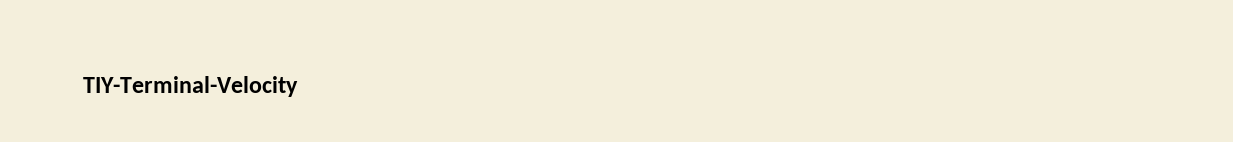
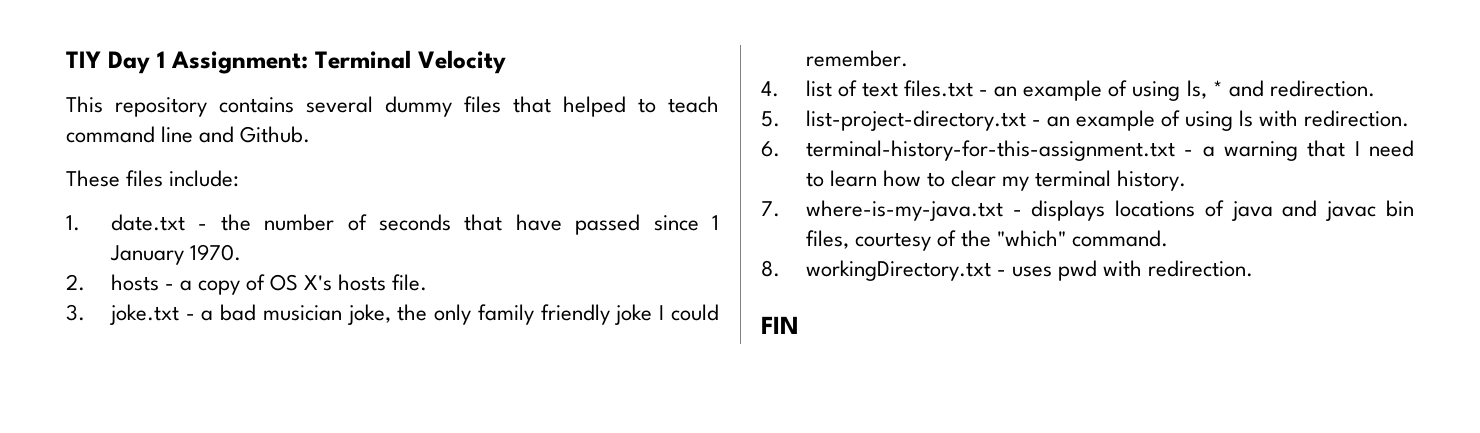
[83,76,298,97] TIY-Terminal-Velocity -> [66,50,506,74] [66,96,719,117] [66,126,311,143] [66,170,240,187] [66,214,719,235] [109,244,241,265] [66,274,428,295] [66,304,720,325] [805,50,908,67] [761,80,1375,101] [761,110,1410,131] [761,140,1414,161] [805,170,1187,191] [761,200,1414,221] [805,230,1169,251] [761,260,1254,281] [761,316,799,334] TIY Day 1 Assignment: Terminal Velocity // This repository contains several dummy files that helped to teach command line and Github. // These files include: // 1. date.txt - the number of seconds that have passed since 1 January 1970. // 2. hosts - a copy of OS X's hosts file. // 3. joke.txt - a bad musician joke, the only family friendly joke I could remember. // 4. list of text files.txt - an example of using ls, * and redirection. // 5. list-project-directory.txt - an example of using ls with redirection. // 6. terminal-history-for-this-assignment.txt - a warning that I need to learn how to clear my terminal history. // 7. where-is-my-java.txt - displays locations of java and javac bin files, courtesy of the "which" command. // 8. workingDirectory.txt - uses pwd with redirection. // FIN

